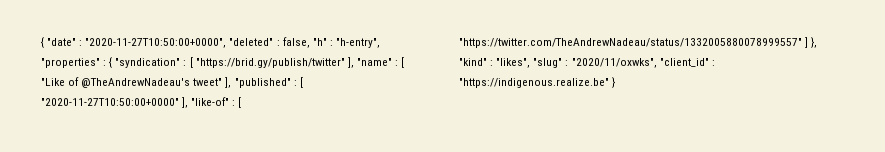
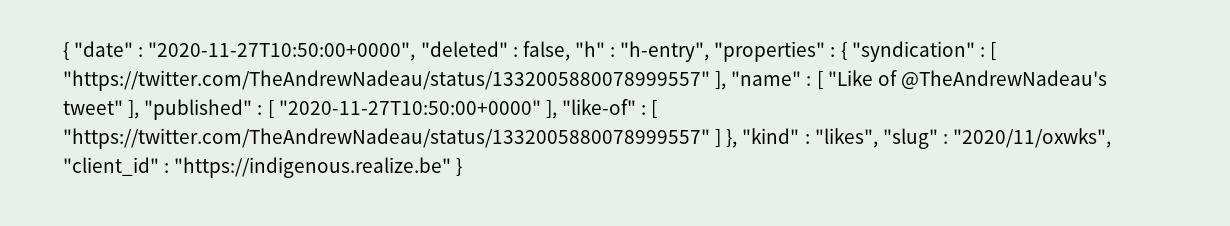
[195,58,345,68] "https://brid.gy/publish/twitter" -> [63,70,710,91] "https://twitter.com/TheAndrewNadeau/status/1332005880078999557"

